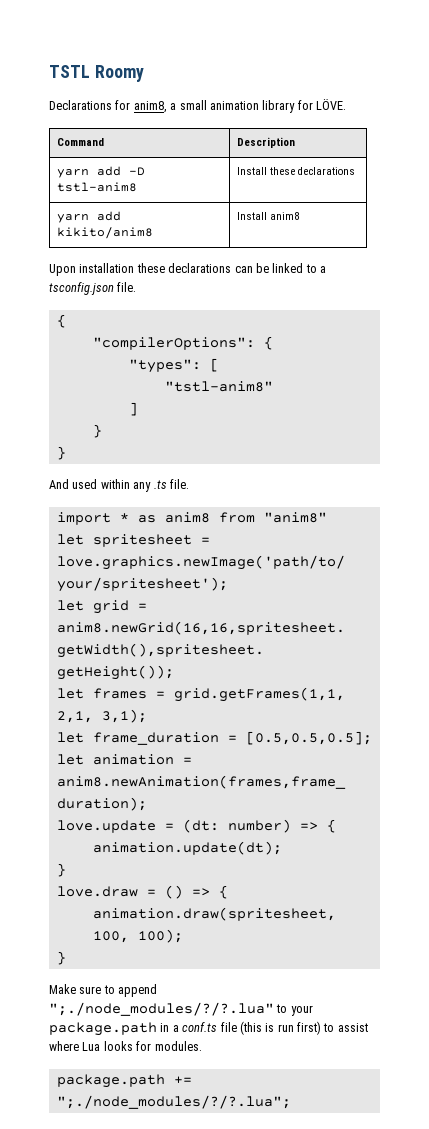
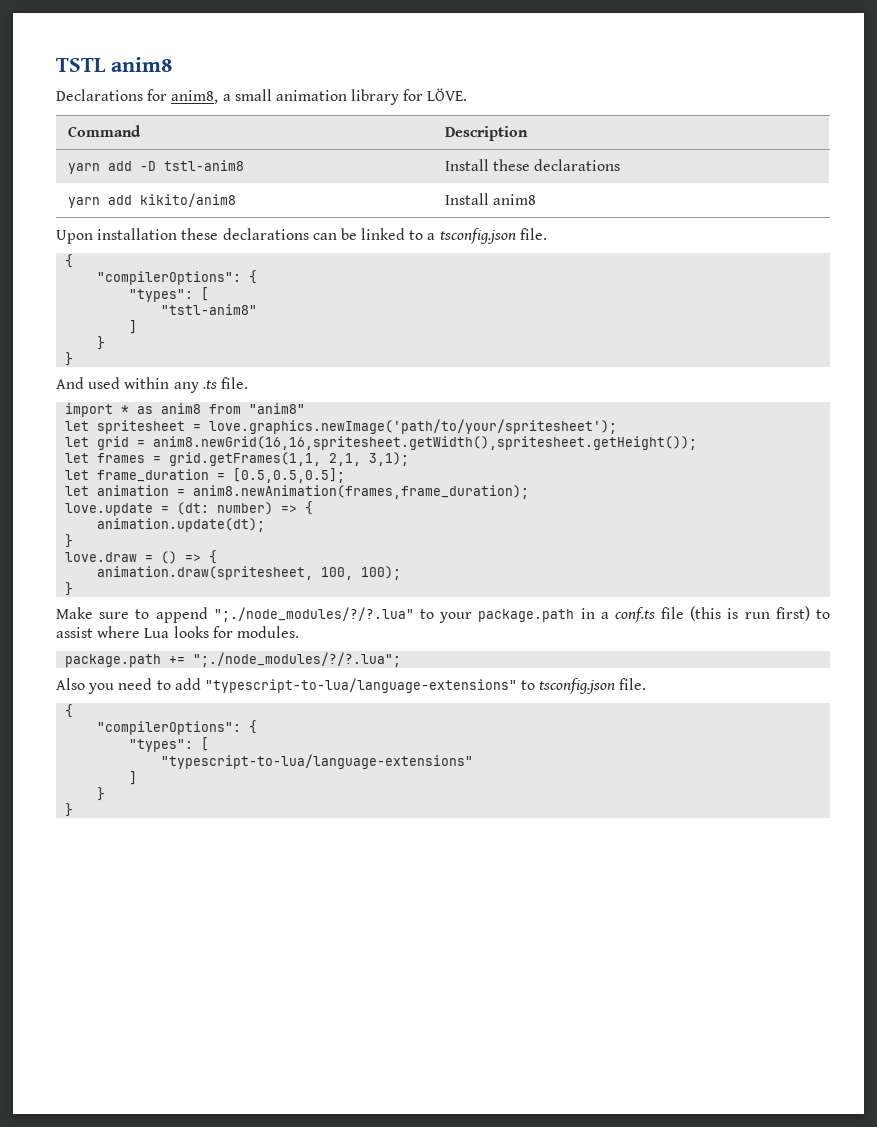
[94,65,144,82] Roomy -> [111,57,172,72] anim8
(291, 1102) none -> [56,678,647,694] [65,704,74,718] [97,720,258,735] [129,737,210,752] [161,754,474,769] [129,771,138,785] [97,787,106,801] [65,803,74,817] // Also you need to add "typescript-to-lua/language-extensions" to tsconfig.json file. // { // "compilerOptions": { // "types": [ // "typescript-to-lua/language-extensions" // ] // } // }

